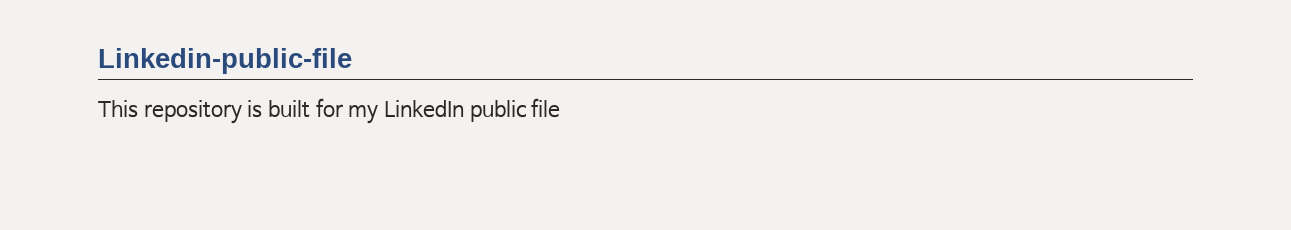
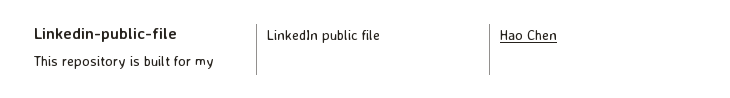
(561, 108) none -> [500,30,557,40] // Hao Chen

